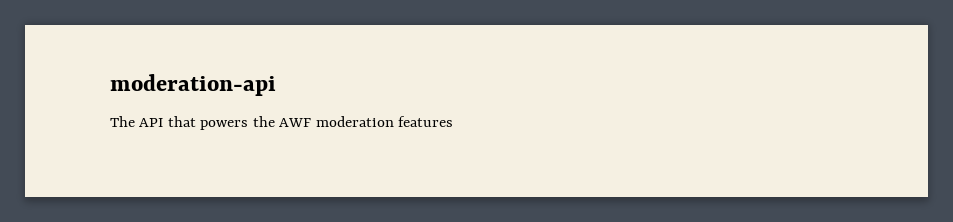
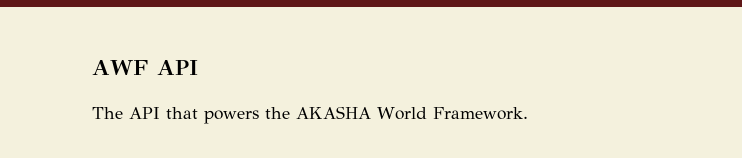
[110,74,276,96] moderation-api -> [92,60,198,75] AWF API
[279,116,454,127] AWF moderation features -> [296,106,528,120] AKASHA World Framework.

